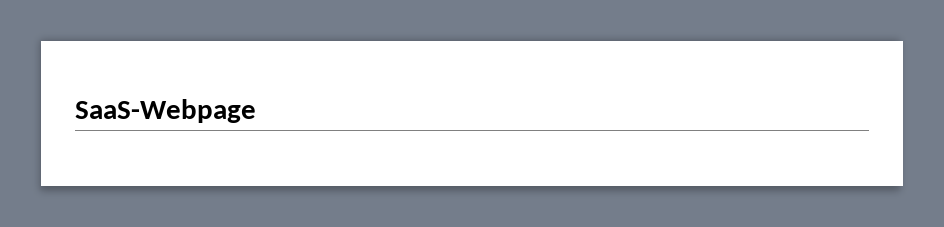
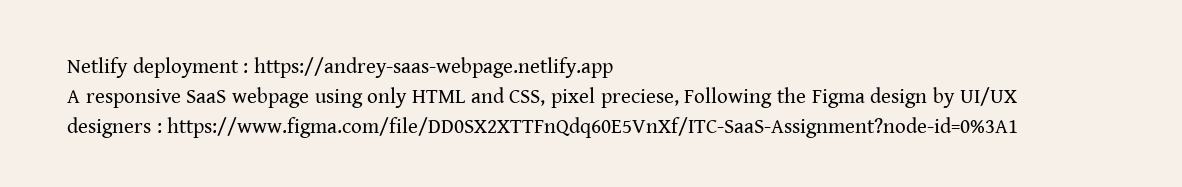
[75,99,256,123] SaaS-Webpage -> [67,57,614,78] [67,87,1017,108] [67,117,1019,138] Netlify deployment : https://andrey-saas-webpage.netlify.app // A responsive SaaS webpage using only HTML and CSS, pixel preciese, Following the Figma design by UI/UX designers : https://www.figma.com/file/DD0SX2XTTFnQdq60E5VnXf/ITC-SaaS-Assignment?node-id=0%3A1

